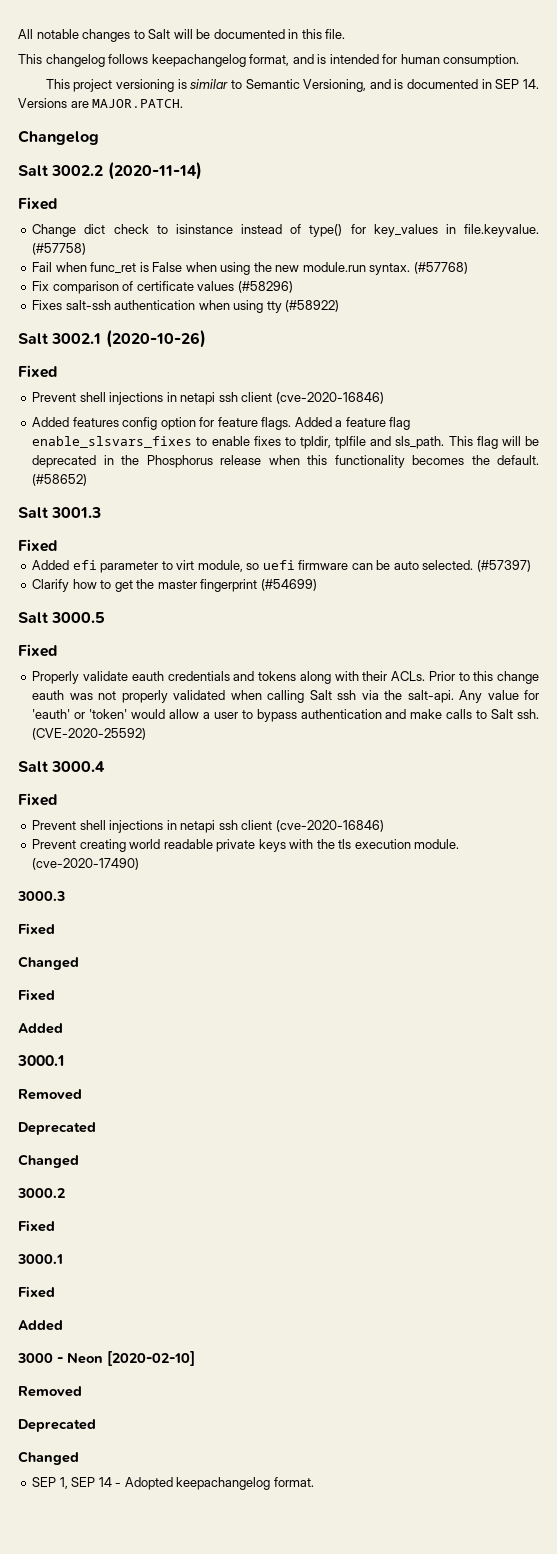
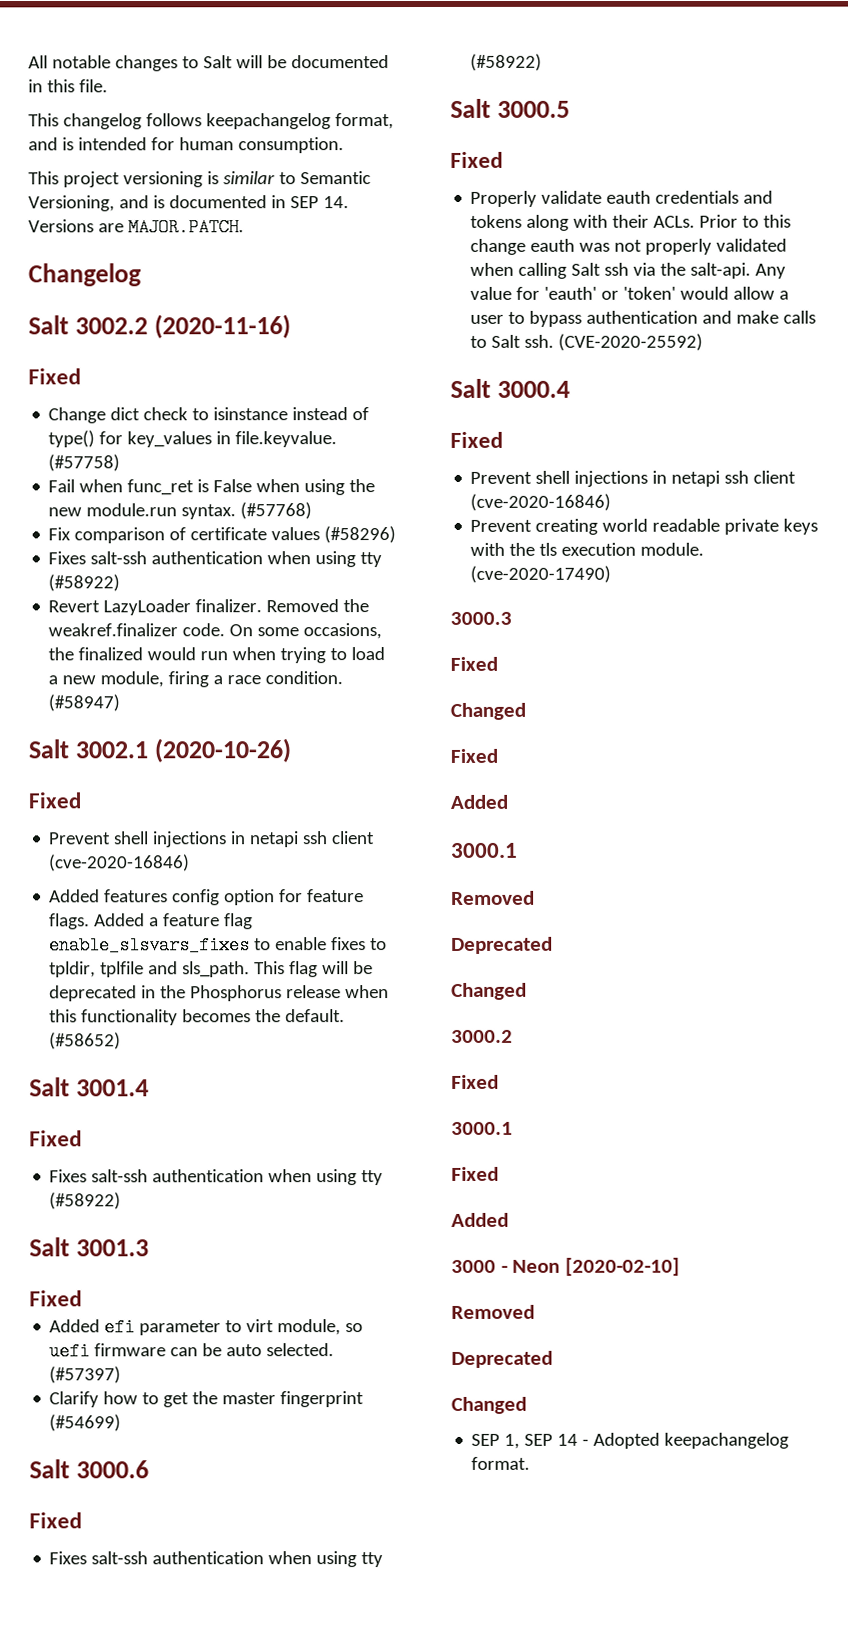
[107,162,202,180] (2020-11-14) -> [154,314,292,339] (2020-11-16)
(340, 306) none -> [48,599,370,616] [48,623,383,640] [48,647,386,664] [48,671,344,688] [48,694,121,712] // Revert LazyLoader finalizer. Removed the weakref.finalizer code. On some occasions, the finalized would run when trying to load a new module, firing a race condition. (#58947)
(88, 480) none -> [29,1077,150,1097] [29,1130,82,1147] [49,1169,384,1186] [49,1192,122,1210] // Salt 3001.4 // Fixed // Fixes salt-ssh authentication when using tty (#58922)
(317, 585) none -> [29,1459,150,1479] [29,1512,82,1529] [49,1551,384,1568] [470,53,543,71] // Salt 3000.6 // Fixed // Fixes salt-ssh authentication when using tty (#58922)

